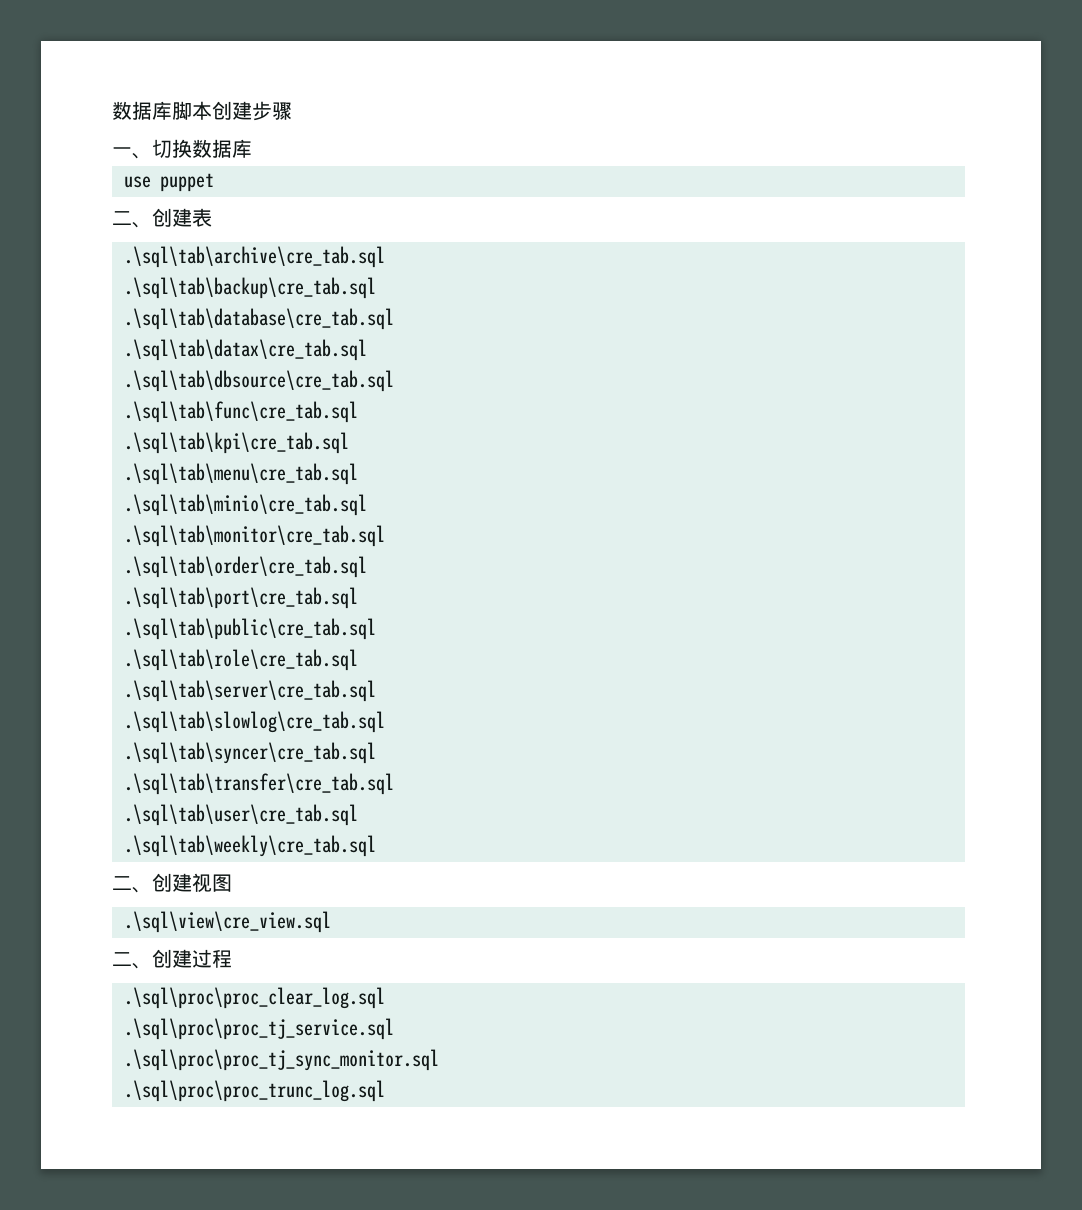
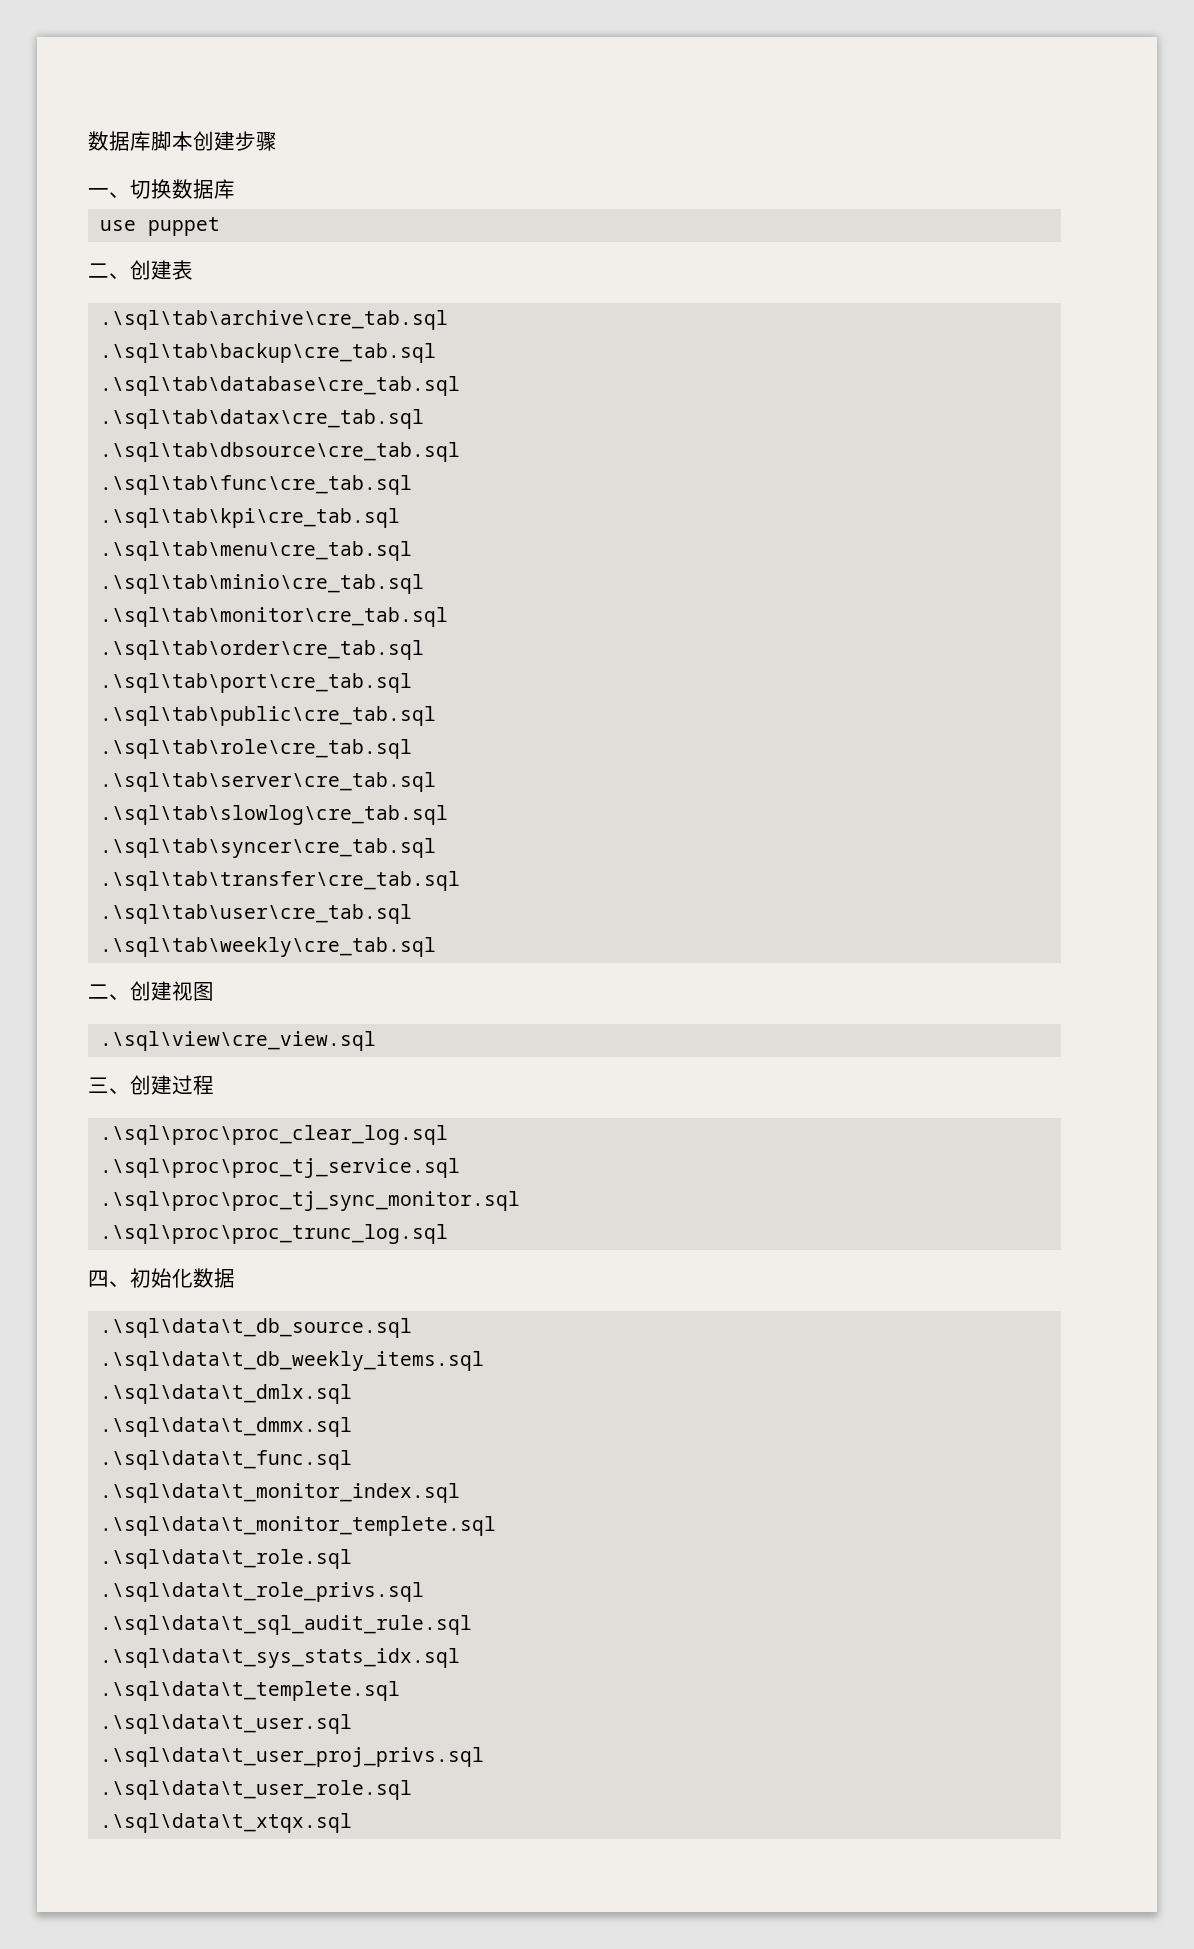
[112,952,132,966] 二 -> [88,1077,109,1093] 三
(385, 1091) none -> [88,1268,235,1288] [100,1318,413,1338] [100,1351,485,1371] [100,1384,353,1404] [100,1417,353,1437] [100,1450,353,1470] [100,1483,461,1503] [100,1516,497,1536] [100,1549,353,1569] [100,1582,425,1602] [100,1615,473,1635] [100,1648,461,1668] [100,1681,401,1701] [100,1714,353,1734] [100,1747,485,1767] [100,1780,413,1800] [100,1813,353,1833] // 四、初始化数据 // .\sql\data\t_db_source.sql // .\sql\data\t_db_weekly_items.sql // .\sql\data\t_dmlx.sql // .\sql\data\t_dmmx.sql // .\sql\data\t_func.sql // .\sql\data\t_monitor_index.sql // .\sql\data\t_monitor_templete.sql // .\sql\data\t_role.sql // .\sql\data\t_role_privs.sql // .\sql\data\t_sql_audit_rule.sql // .\sql\data\t_sys_stats_idx.sql // .\sql\data\t_templete.sql // .\sql\data\t_user.sql // .\sql\data\t_user_proj_privs.sql // .\sql\data\t_user_role.sql // .\sql\data\t_xtqx.sql

